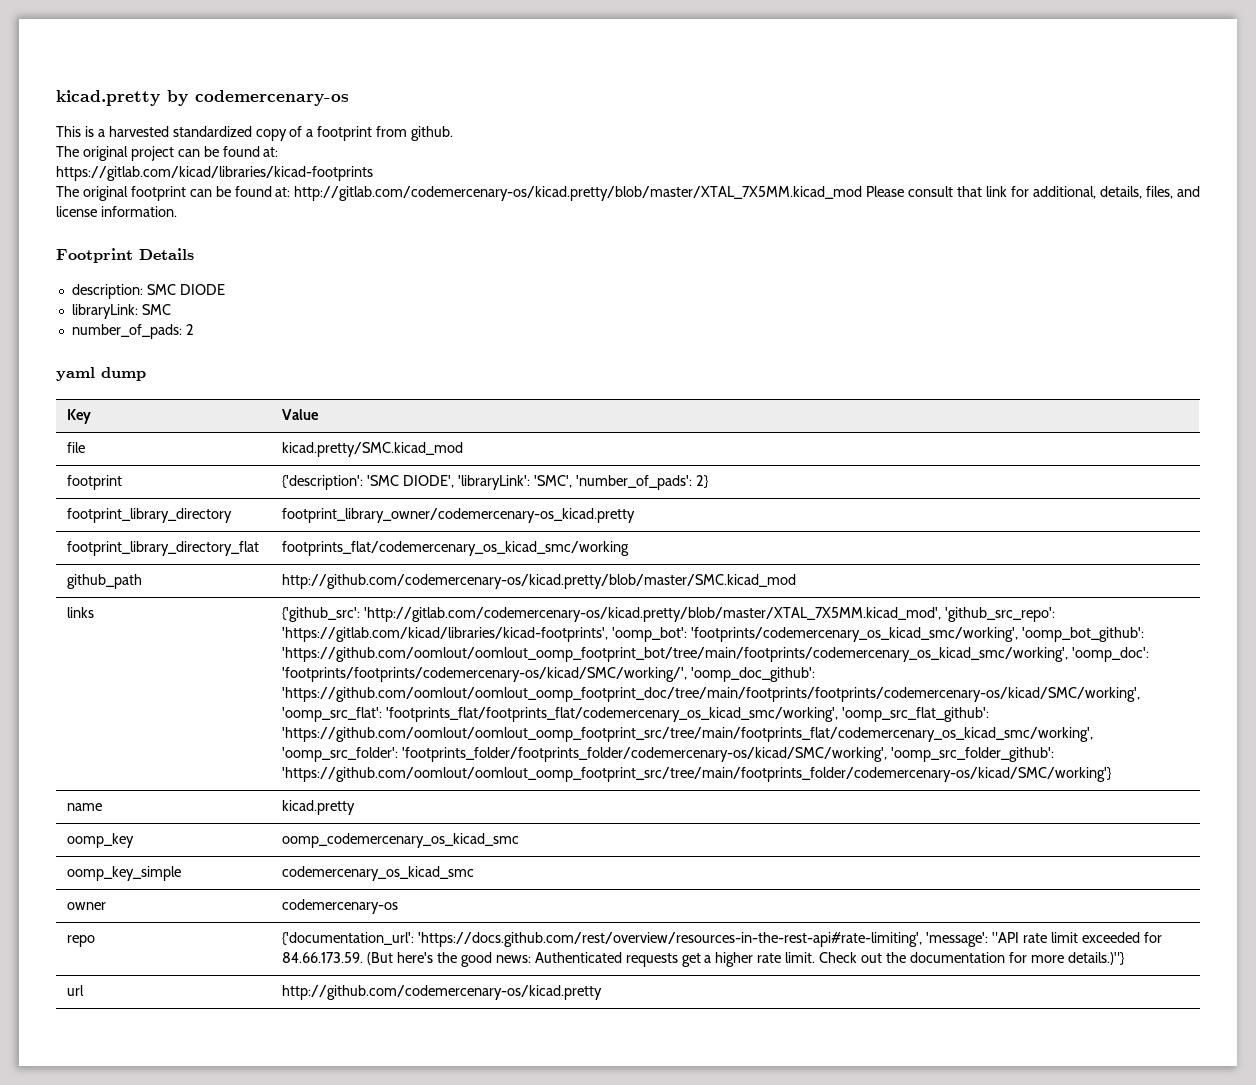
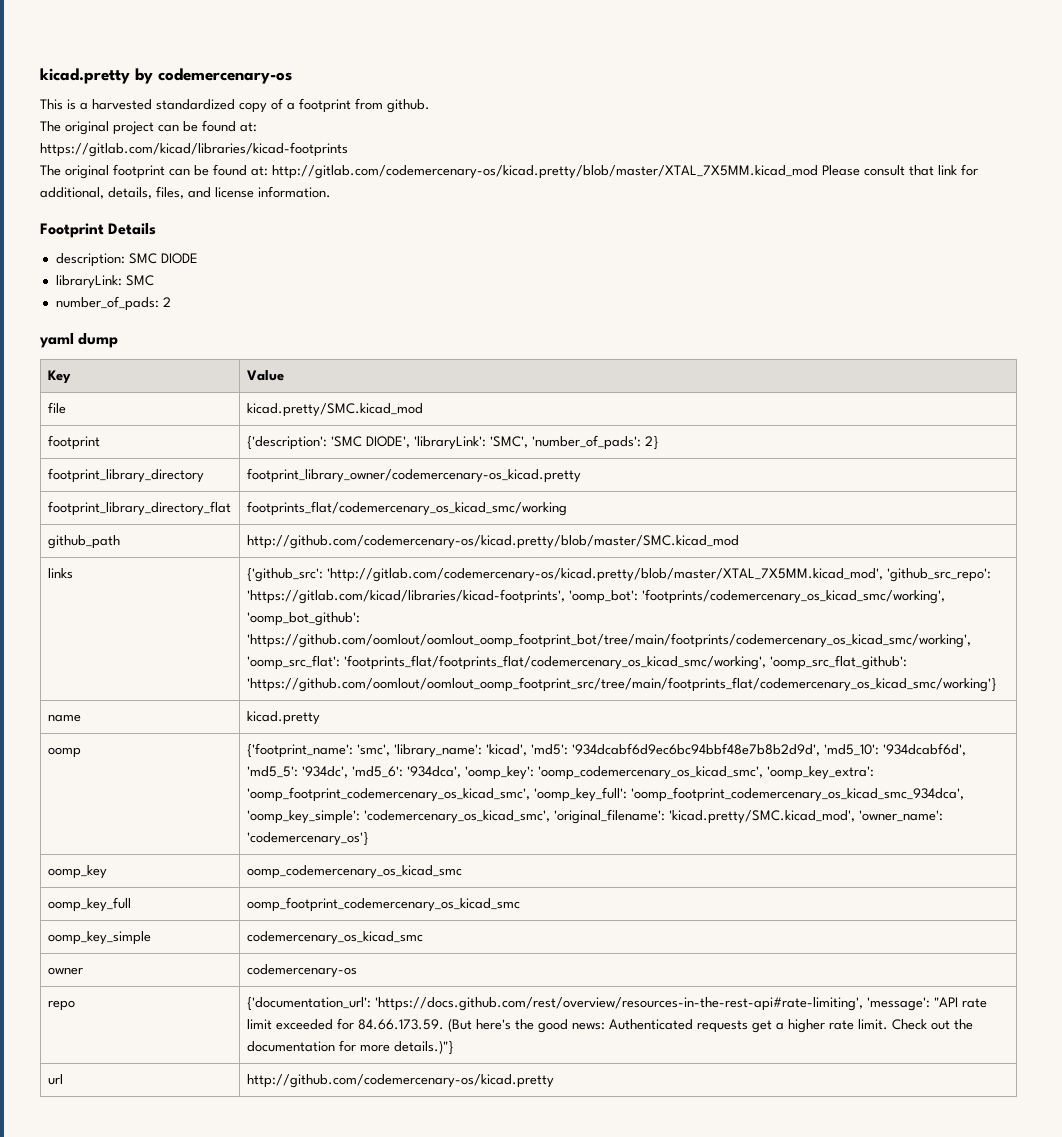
[1072,647,1150,662] [282,667,816,682] [282,687,1141,702] [282,707,990,722] [282,727,1094,742] [282,747,1055,762] [282,767,1113,782] [67,803,103,811] [282,800,356,815] 'oomp_doc': 'footprints/footprints/codemercenary-os/kicad/SMC/working/', 'oomp_doc_github': 'https://github.com/oomlout/oomlout_oomp_footprint_doc/tree/main/footprints/footprints/codemercenary-os/kicad/SMC/working', 'oomp_src_flat': 'footprints_flat/footprints_flat/codemercenary_os_kicad_smc/working', 'oomp_src_flat_github': 'https://github.com/oomlout/oomlout_oomp_footprint_src/tree/main/footprints_flat/codemercenary_os_kicad_smc/working', 'oomp_src_folder': 'footprints_folder/footprints_folder/codemercenary-os/kicad/SMC/working', 'oomp_src_folder_github': 'https://github.com/oomlout/oomlout_oomp_footprint_src/tree/main/footprints_folder/codemercenary-os/kicad/SMC/working'} // name | kicad.pretty -> [246,655,907,670] [246,677,997,692] [47,714,81,722] [246,711,320,725] [47,747,81,758] [246,743,966,758] [246,766,874,780] [246,787,964,802] [246,809,943,824] [246,832,369,846] 'oomp_src_flat': 'footprints_flat/footprints_flat/codemercenary_os_kicad_smc/working', 'oomp_src_flat_github': 'https://github.com/oomlout/oomlout_oomp_footprint_src/tree/main/footprints_flat/codemercenary_os_kicad_smc/working'} // name | kicad.pretty // oomp | {'footprint_name': 'smc', 'library_name': 'kicad', 'md5': '934dcabf6d9ec6bc94bbf48e7b8b2d9d', 'md5_10': '934dcabf6d', 'md5_5': '934dc', 'md5_6': '934dca', 'oomp_key': 'oomp_codemercenary_os_kicad_smc', 'oomp_key_extra': 'oomp_footprint_codemercenary_os_kicad_smc', 'oomp_key_full': 'oomp_footprint_codemercenary_os_kicad_smc_934dca', 'oomp_key_simple': 'codemercenary_os_kicad_smc', 'original_filename': 'kicad.pretty/SMC.kicad_mod', 'owner_name': 'codemercenary_os'}
(520, 840) none -> [47,897,131,912] [246,897,520,912] // oomp_key_full | oomp_footprint_codemercenary_os_kicad_smc

